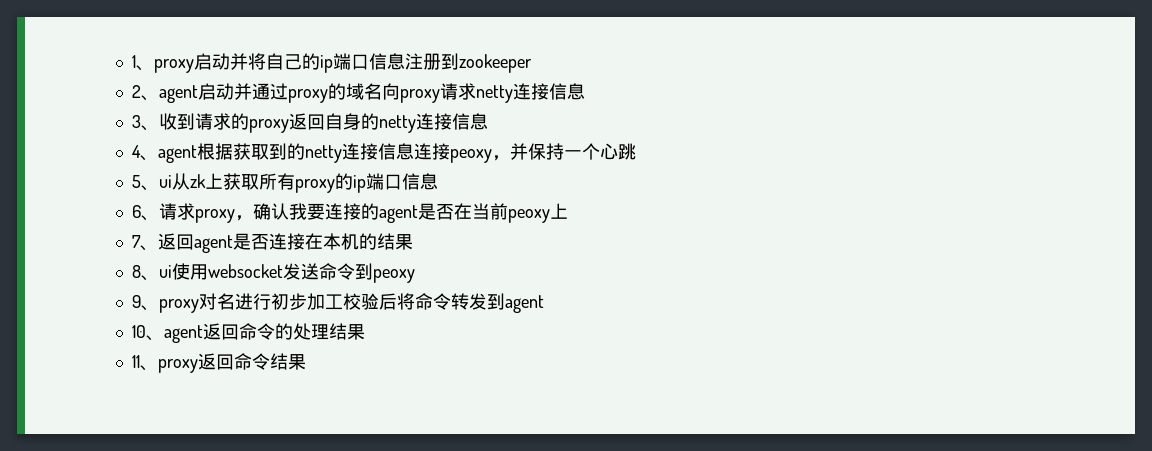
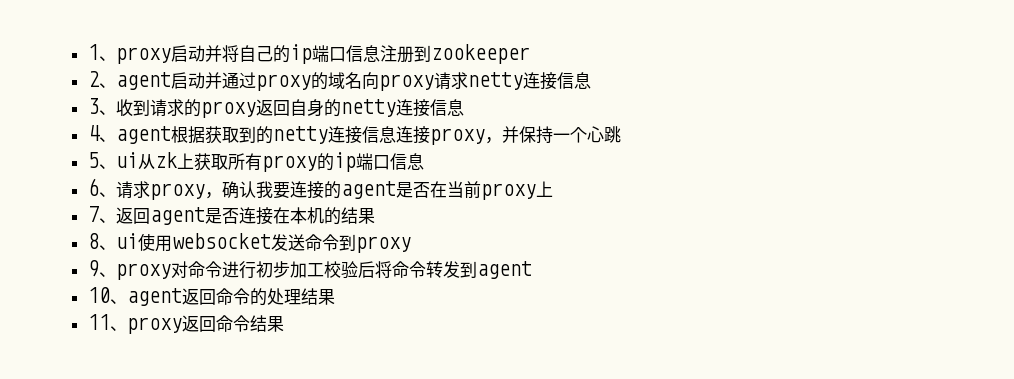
[449,149,492,163] peoxy -> [429,128,485,145] proxy
[507,209,550,223] peoxy -> [480,183,536,200] proxy
[372,269,415,283] peoxy -> [355,236,411,253] proxy
[216,293,235,310] 名 -> [187,261,222,278] 命令

